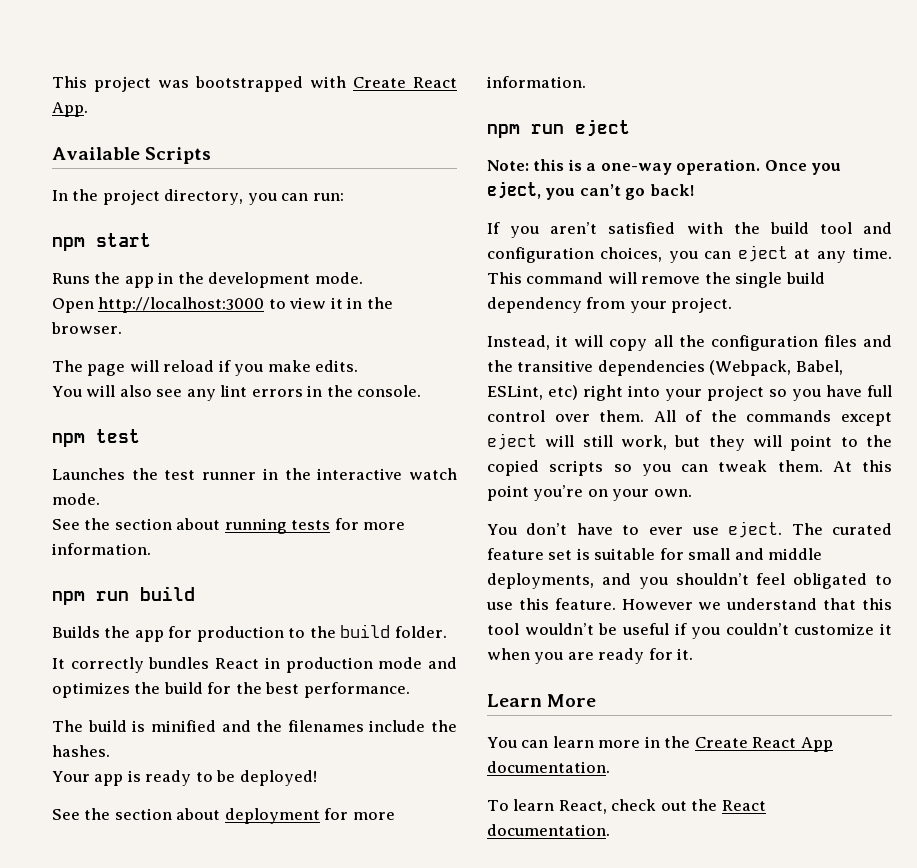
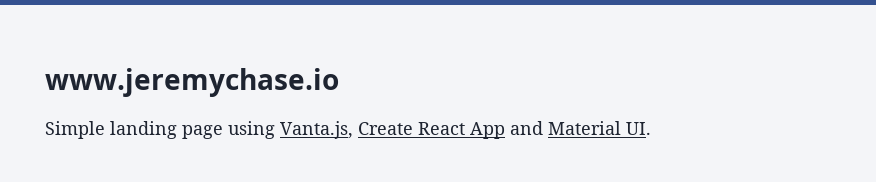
[52,76,457,92] [52,102,88,117] [52,147,212,164] [52,189,344,205] [52,233,151,251] [52,272,363,288] [52,297,393,313] [51,322,122,334] [52,360,359,376] [52,385,422,401] [52,429,140,447] [52,468,457,480] [52,493,100,505] [52,518,406,534] [52,543,151,555] [52,586,195,605] [52,624,447,642] [52,657,458,673] [52,682,410,698] [52,720,457,732] [52,745,110,757] [52,770,317,786] [52,808,395,824] [487,76,586,88] [487,119,630,138] [487,159,842,175] [487,181,694,200] [487,222,892,238] [487,245,892,263] [487,272,825,288] [487,297,733,313] [487,335,892,351] [487,360,843,376] [487,385,892,401] [487,410,892,426] [487,433,892,451] [487,460,892,476] [487,485,692,501] [487,521,892,538] [487,548,823,560] [487,573,892,589] [486,598,892,610] [487,623,892,639] [487,648,694,664] [487,694,597,707] [487,736,833,752] [487,761,610,773] [487,799,766,814] [487,824,610,836] This project was bootstrapped with Create React App. // Available Scripts // In the project directory, you can run: // npm start // Runs the app in the development mode. // Open http://localhost:3000 to view it in the browser. // The page will reload if you make edits. // You will also see any lint errors in the console. // npm test // Launches the test runner in the interactive watch mode. // See the section about running tests for more information. // npm run build // Builds the app for production to the build folder. // It correctly bundles React in production mode and optimizes the build for the best performance. // The build is minified and the filenames include the hashes. // Your app is ready to be deployed! // See the section about deployment for more information. // npm run eject // Note: this is a one-way operation. Once you eject, you can’t go back! // If you aren’t satisfied with the build tool and configuration choices, you can eject at any time. This command will remove the single build dependency from your project. // Instead, it will copy all the configuration files and the transitive dependencies (Webpack, Babel, ESLint, etc) right into your project so you have full control over them. All of the commands except eject will still work, but they will point to the copied scripts so you can tweak them. At this point you’re on your own. // You don’t have to ever use eject. The curated feature set is suitable for small and middle deployments, and you shouldn’t feel obligated to use this feature. However we understand that this tool wouldn’t be useful if you couldn’t customize it when you are ready for it. // Learn More // You can learn more in the Create React App documentation. // To learn React, check out the React documentation. -> [45,68,339,97] [45,121,651,139] www.jeremychase.io // Simple landing page using Vanta.js, Create React App and Material UI.

